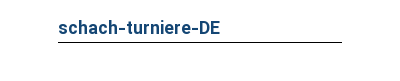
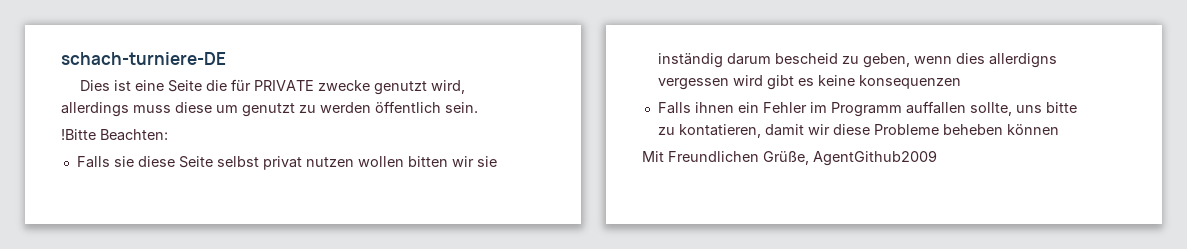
(220, 27) none -> [79,79,465,95] [61,101,478,117] [61,129,168,141] [76,156,497,170] [657,53,1057,68] [657,75,961,90] [657,101,1077,117] [657,124,1059,138] [642,150,937,166] // Dies ist eine Seite die für PRIVATE zwecke genutzt wird, allerdings muss diese um genutzt zu werden öffentlich sein. // !Bitte Beachten: // Falls sie diese Seite selbst privat nutzen wollen bitten wir sie inständig darum bescheid zu geben, wenn dies allerdigns vergessen wird gibt es keine konsequenzen // Falls ihnen ein Fehler im Programm auffallen sollte, uns bitte zu kontatieren, damit wir diese Probleme beheben können // Mit Freundlichen Grüße, AgentGithub2009

